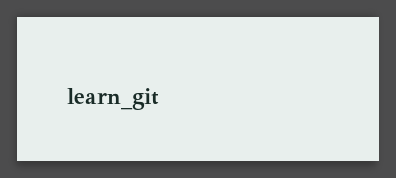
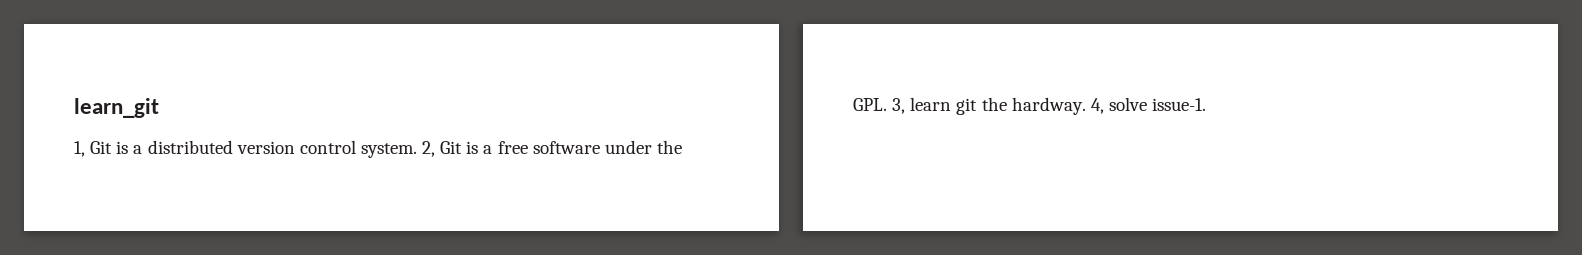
(159, 99) none -> [74,140,682,158] [853,97,1207,115] // 1, Git is a distributed version control system. 2, Git is a free software under the GPL. 3, learn git the hardway. 4, solve issue-1.

